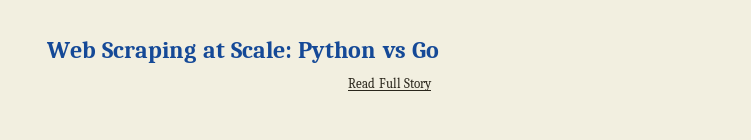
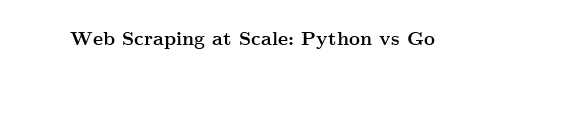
[347,77,433,91] // Read Full Story -> (435, 38) none

